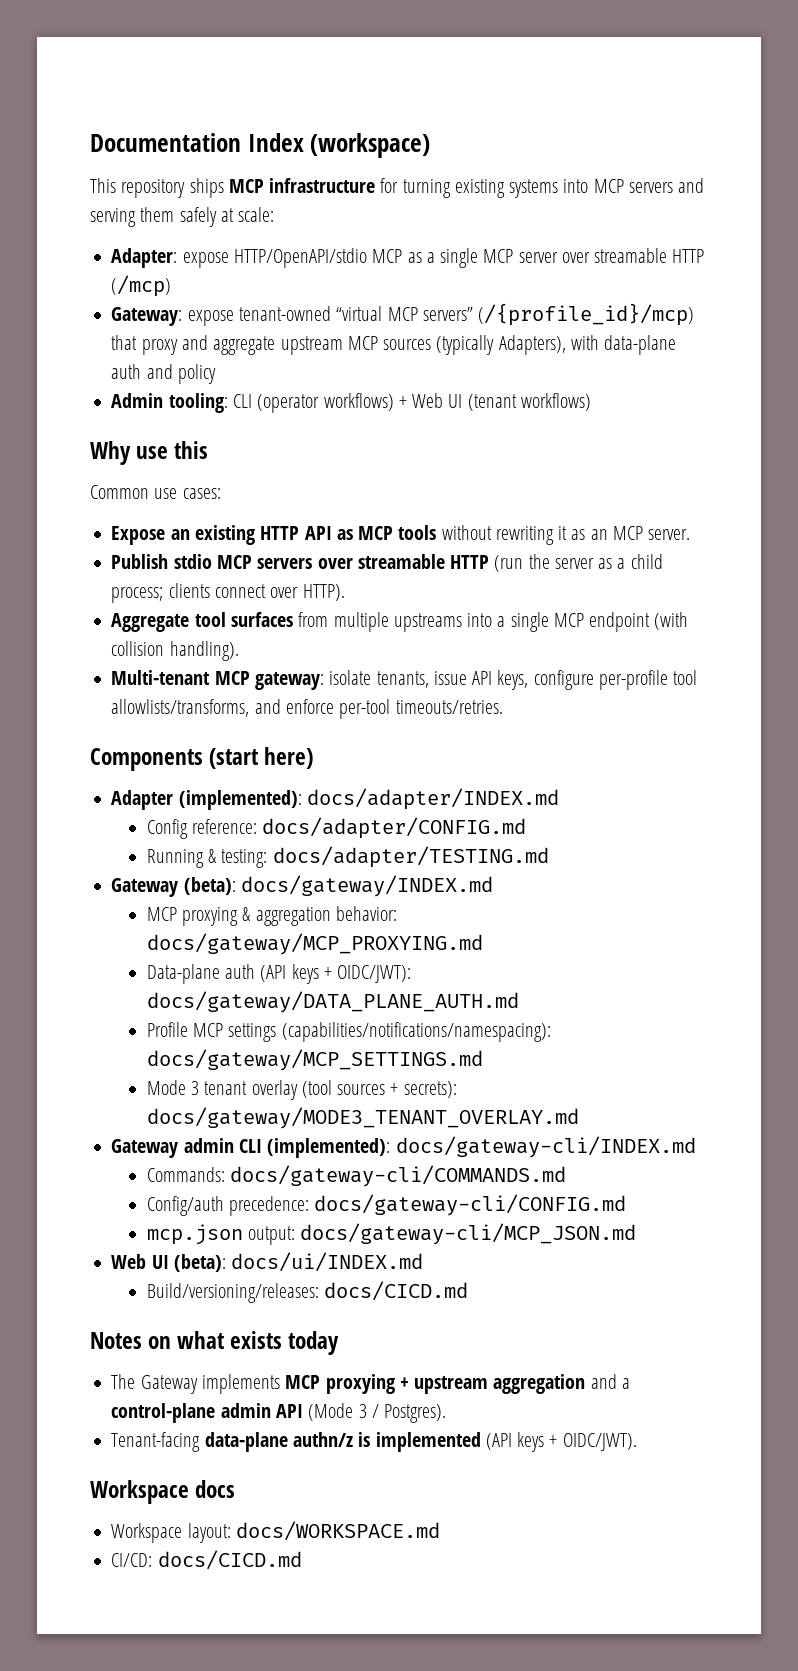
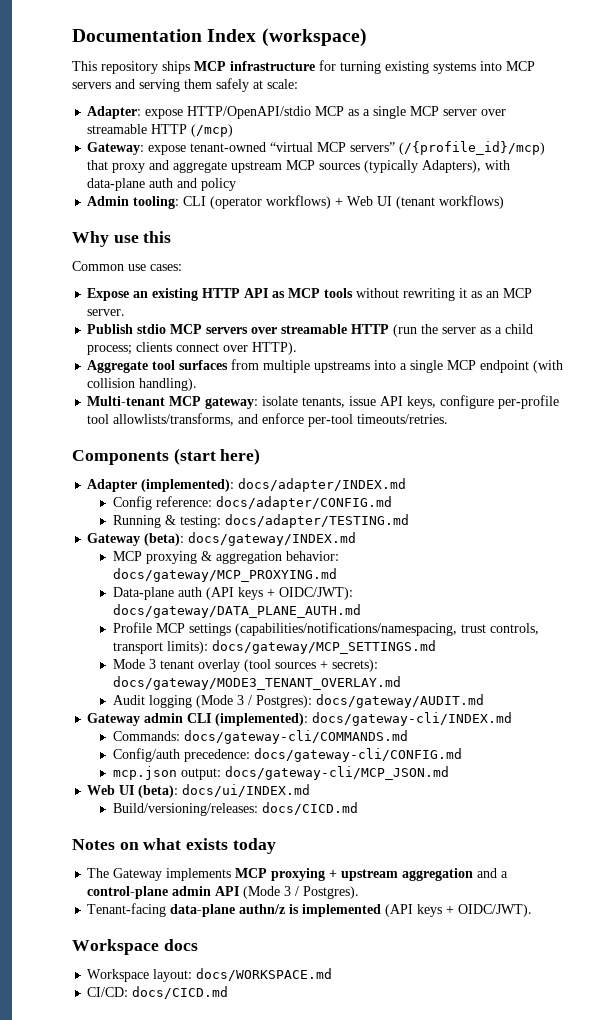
[281,1022,551,1042] (capabilities/notifications/namespacing): -> [234,622,539,636] [112,641,208,654] (capabilities/notifications/namespacing, trust controls, transport limits):
(579, 1118) none -> [112,694,484,708] // Audit logging (Mode 3 / Postgres): docs/gateway/AUDIT.md

